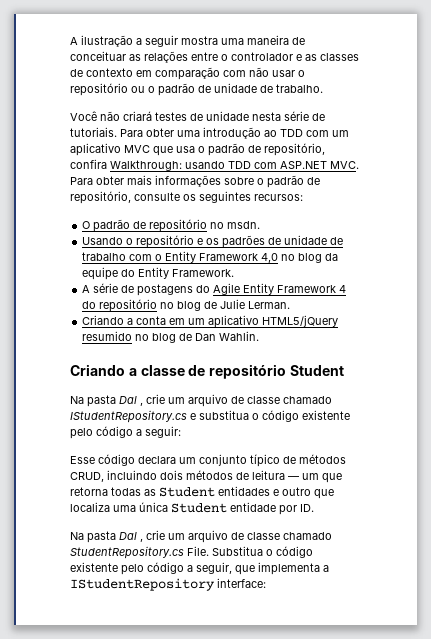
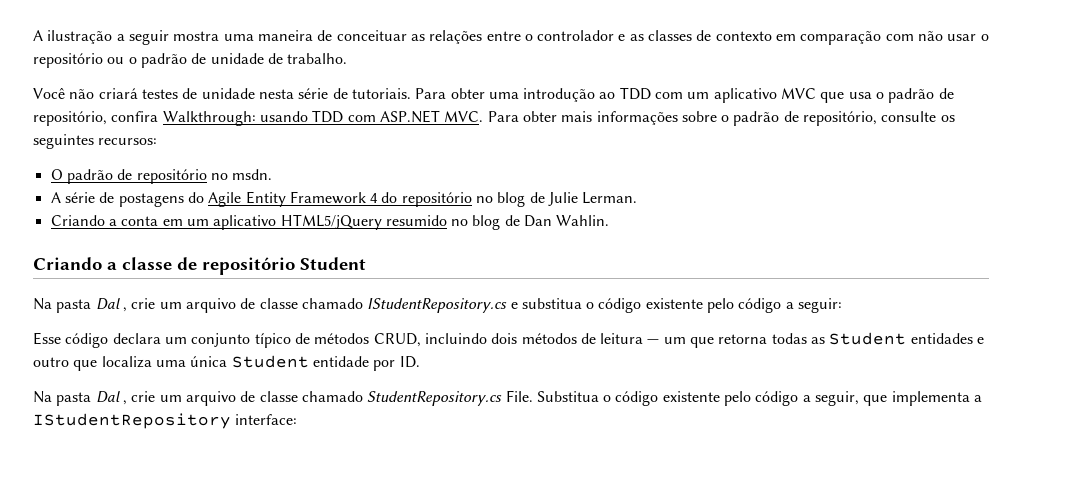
[82,235,344,248] [82,251,339,263] [82,267,235,280] // Usando o repositório e os padrões de unidade de trabalho com o Entity Framework 4,0 no blog da equipe do Entity Framework. -> (273, 174) none

